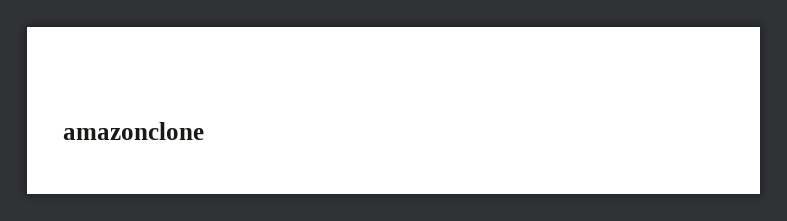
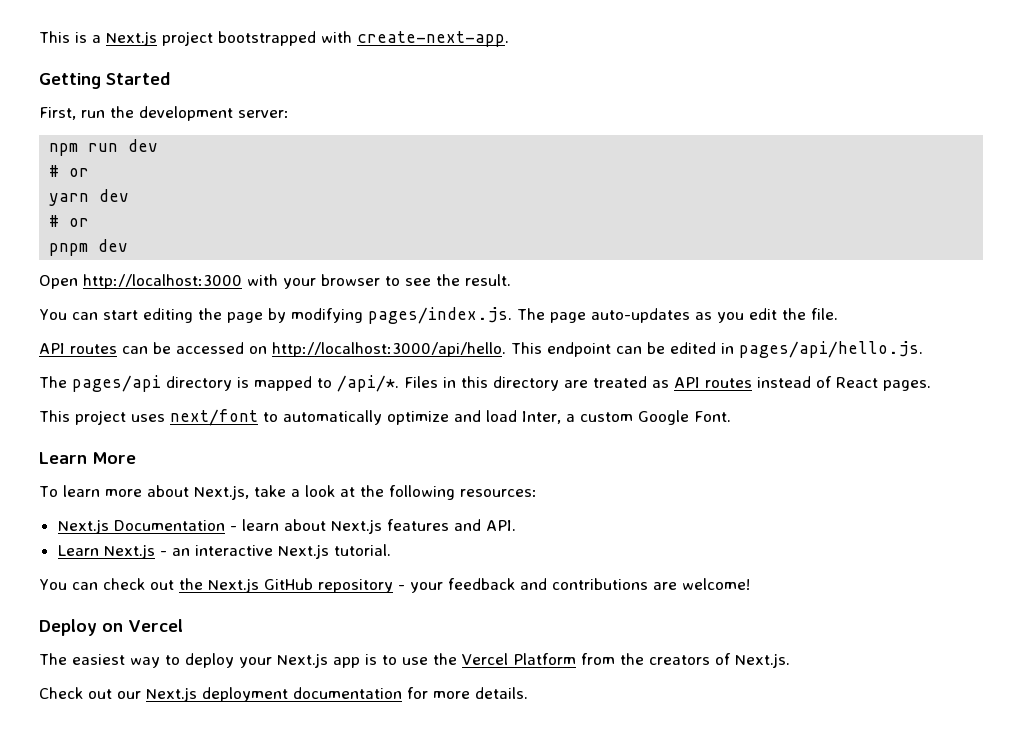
[63,122,204,140] amazonclone -> [39,31,509,47] [39,72,170,89] [39,106,289,121] [49,139,159,156] [49,165,90,177] [49,189,130,206] [49,215,90,227] [49,239,129,256] [39,274,511,289] [39,307,838,324] [39,341,923,358] [39,375,931,392] [39,409,731,426] [39,452,136,464] [39,485,537,500] [57,519,516,534] [57,544,391,559] [39,578,750,593] [39,619,183,636] [39,653,790,668] [39,687,528,702] This is a Next.js project bootstrapped with create-next-app. // Getting Started // First, run the development server: // npm run dev // # or // yarn dev // # or // pnpm dev // Open http://localhost:3000 with your browser to see the result. // You can start editing the page by modifying pages/index.js. The page auto-updates as you edit the file. // API routes can be accessed on http://localhost:3000/api/hello. This endpoint can be edited in pages/api/hello.js. // The pages/api directory is mapped to /api/*. Files in this directory are treated as API routes instead of React pages. // This project uses next/font to automatically optimize and load Inter, a custom Google Font. // Learn More // To learn more about Next.js, take a look at the following resources: // Next.js Documentation - learn about Next.js features and API. // Learn Next.js - an interactive Next.js tutorial. // You can check out the Next.js GitHub repository - your feedback and contributions are welcome! // Deploy on Vercel // The easiest way to deploy your Next.js app is to use the Vercel Platform from the creators of Next.js. // Check out our Next.js deployment documentation for more details.

